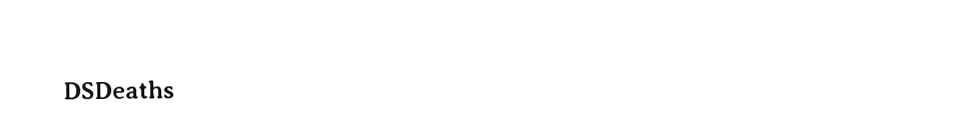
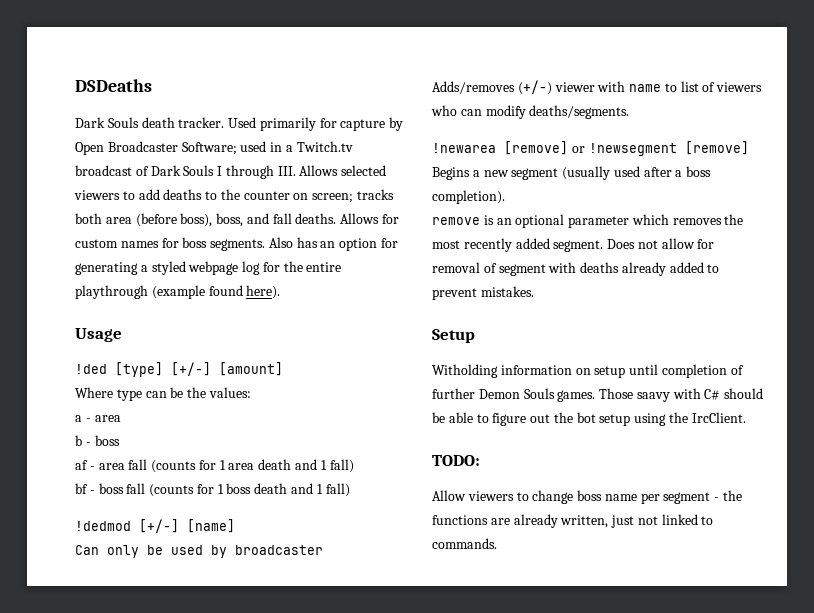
(175, 90) none -> [75,117,404,131] [75,141,353,155] [75,165,387,179] [74,189,395,203] [75,213,400,227] [75,237,399,251] [75,261,342,275] [75,285,281,299] [75,328,122,342] [75,362,283,377] [75,387,251,401] [75,415,121,422] [75,435,120,446] [75,459,354,473] [75,483,350,497] [75,519,235,533] [75,545,323,558] [432,80,763,95] [431,105,630,119] [432,141,749,156] [432,166,712,180] [432,190,505,204] [432,214,744,228] [432,238,715,252] [432,262,720,276] [432,286,534,300] [432,329,475,343] [432,364,744,378] [432,388,764,402] [432,412,746,426] [432,455,480,466] [432,490,743,504] [432,514,714,528] [432,538,497,549] // Dark Souls death tracker. Used primarily for capture by Open Broadcaster Software; used in a Twitch.tv broadcast of Dark Souls I through III. Allows selected viewers to add deaths to the counter on screen; tracks both area (before boss), boss, and fall deaths. Allows for custom names for boss segments. Also has an option for generating a styled webpage log for the entire playthrough (example found here). // Usage // !ded [type] [+/-] [amount] // Where type can be the values: // a - area // b - boss // af - area fall (counts for 1 area death and 1 fall) // bf - boss fall (counts for 1 boss death and 1 fall) // !dedmod [+/-] [name] // Can only be used by broadcaster Adds/removes (+/-) viewer with name to list of viewers who can modify deaths/segments. // !newarea [remove] or !newsegment [remove] Begins a new segment (usually used after a boss completion). // remove is an optional parameter which removes the most recently added segment. Does not allow for removal of segment with deaths already added to prevent mistakes. // Setup // Witholding information on setup until completion of further Demon Souls games. Those saavy with C# should be able to figure out the bot setup using the IrcClient. // TODO: // Allow viewers to change boss name per segment - the functions are already written, just not linked to commands.

